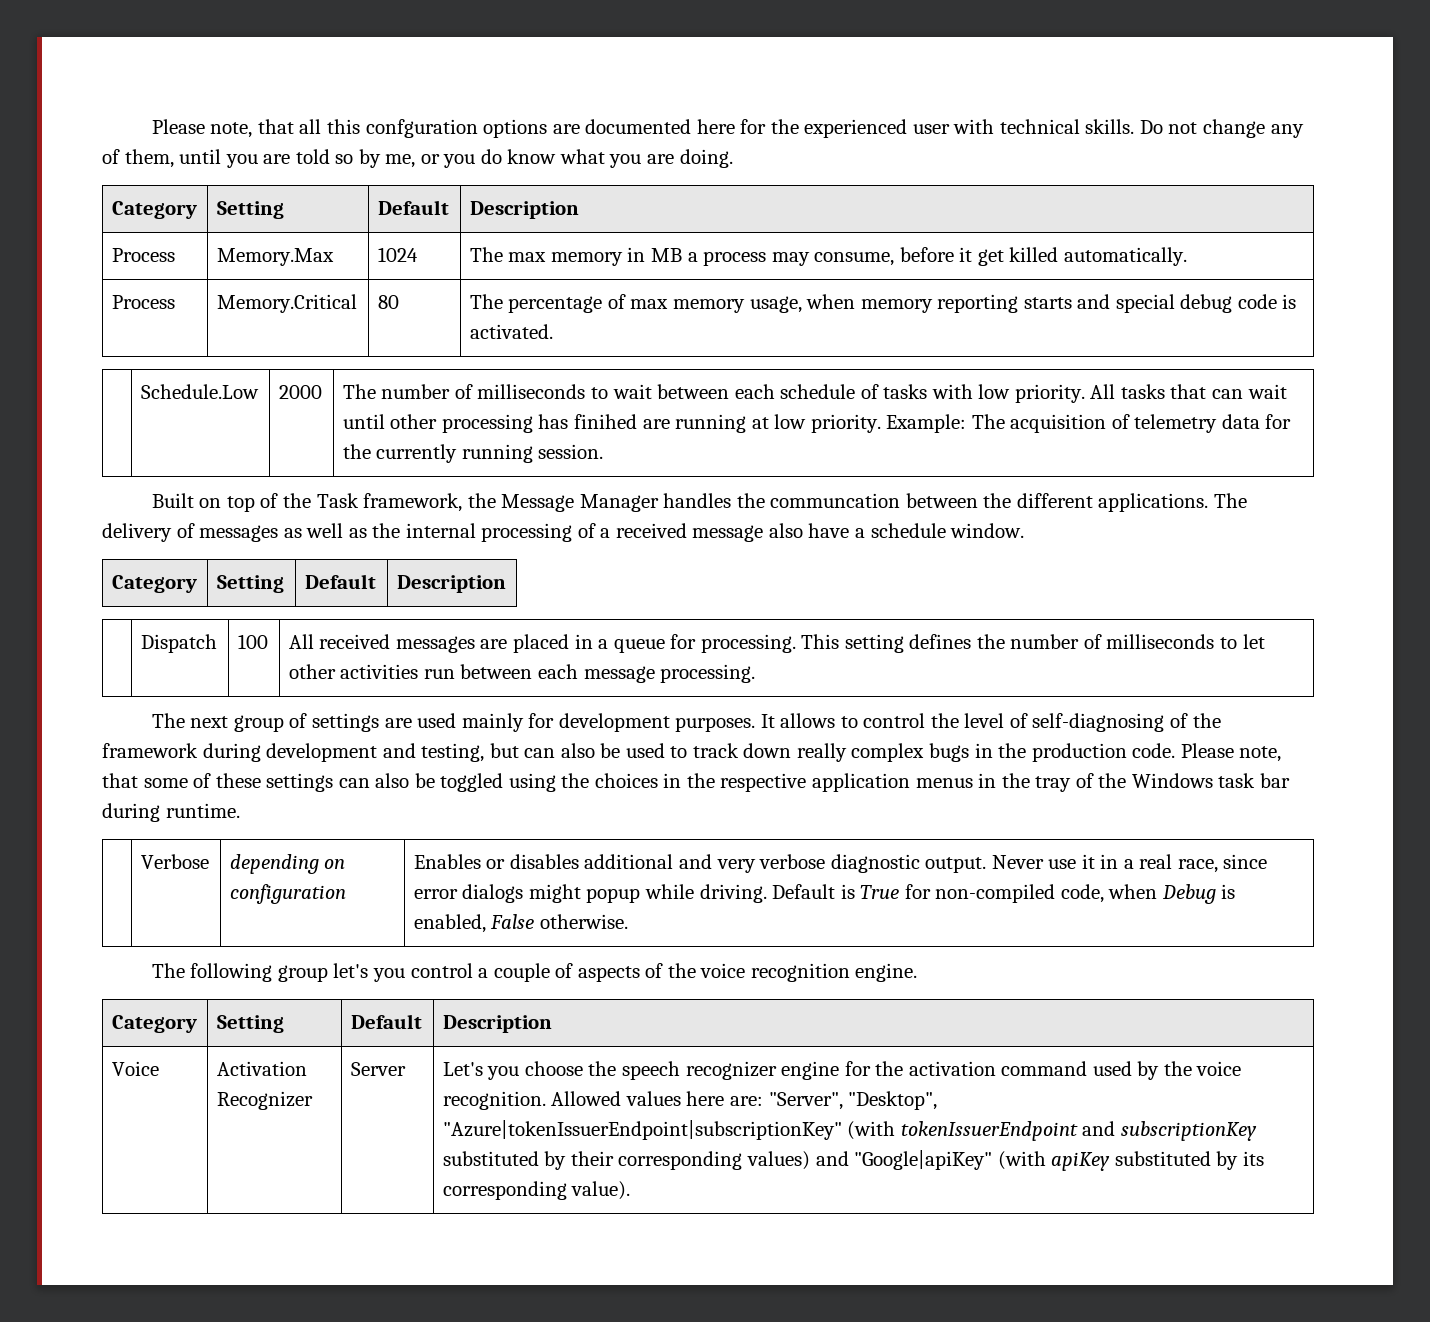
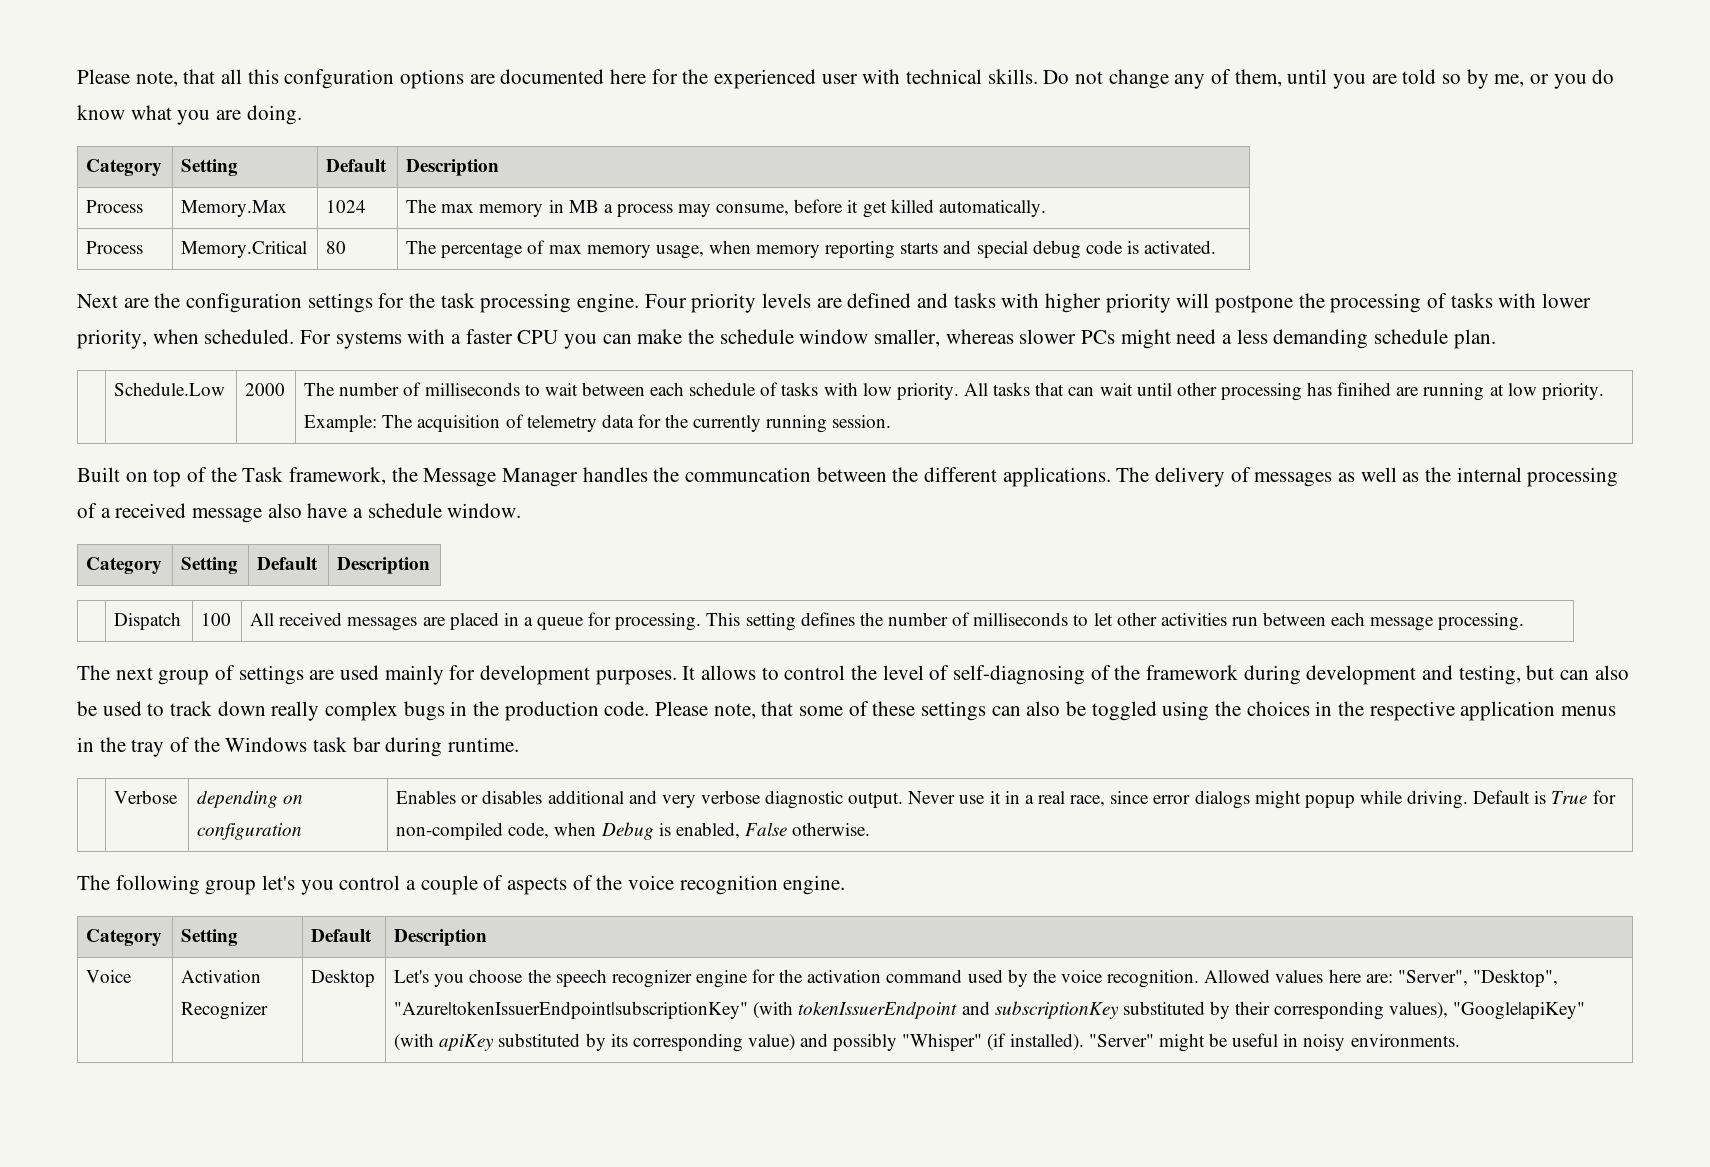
(553, 331) none -> [77,293,1592,313] [77,329,1496,349] // Next are the configuration settings for the task processing engine. Four priority levels are defined and tasks with higher priority will postpone the processing of tasks with lower priority, when scheduled. For systems with a faster CPU you can make the schedule window smaller, whereas slower PCs might need a less demanding schedule plan.
[350,1062,406,1076] Server -> [311,969,376,987] Desktop
[747,1151,849,1170] values) and -> [1389,1002,1449,1019] values),
[571,1181,631,1200] value). -> [747,1033,1460,1052] value) and possibly "Whisper" (if installed). "Server" might be useful in noisy environments.

